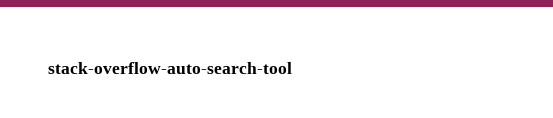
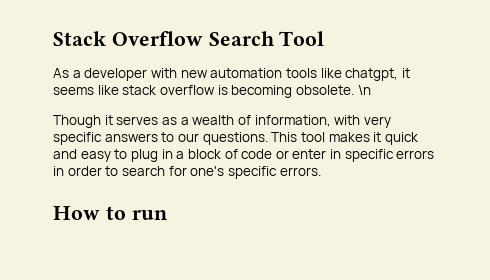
[48,62,292,74] stack-overflow-auto-search-tool -> [53,31,325,46] [53,68,410,81] [53,85,371,98] [53,115,391,128] [53,132,418,145] [53,149,435,162] [53,166,321,179] [53,206,168,220] Stack Overflow Search Tool // As a developer with new automation tools like chatgpt, it seems like stack overflow is becoming obsolete. \n // Though it serves as a wealth of information, with very specific answers to our questions. This tool makes it quick and easy to plug in a block of code or enter in specific errors in order to search for one's specific errors. // How to run

